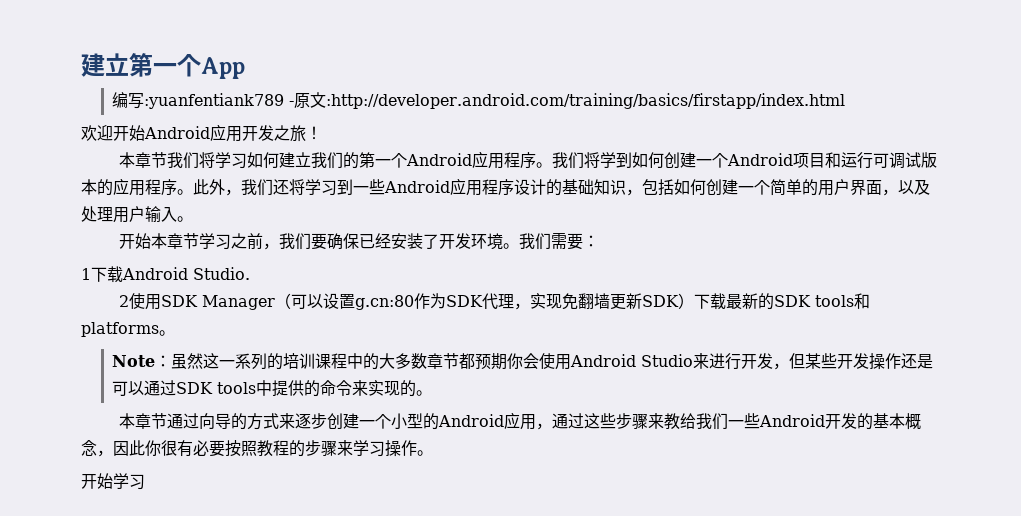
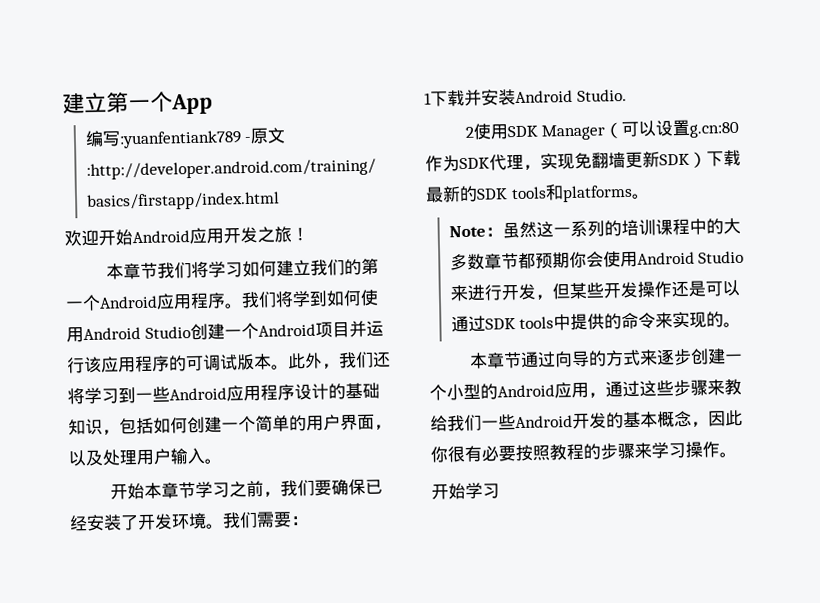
(664, 160) none -> [360,289,379,306] [66,326,191,343] 使用Android Studio
[824,152,937,169] [81,178,177,196] 和运行可调试版本的应用程序 -> [348,320,384,338] [66,353,272,374] 并运行该应用程序的可调试版本
(123, 274) none -> [464,89,516,106] 并安装

